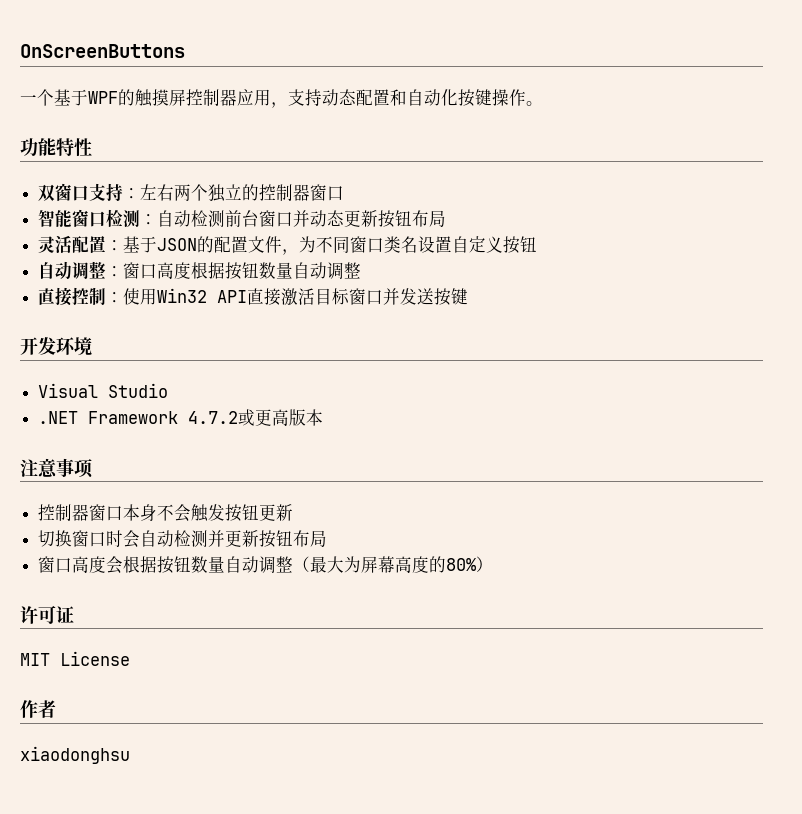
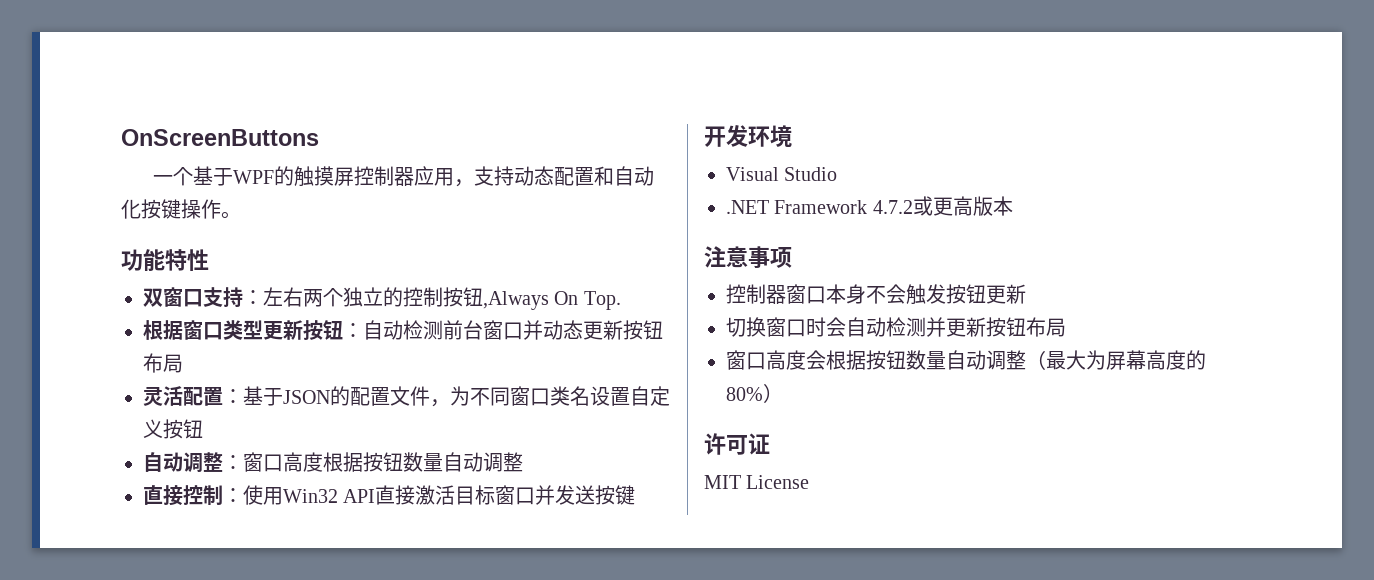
[293,184,345,201] [38,209,141,227] 器窗口 // 智能窗口检测 -> [443,287,621,310] [143,320,343,340] 按钮,Always On Top. // 根据窗口类型更新按钮
[20,700,56,718] [20,746,130,764] // 作者 // xiaodonghsu -> (810, 482) none

